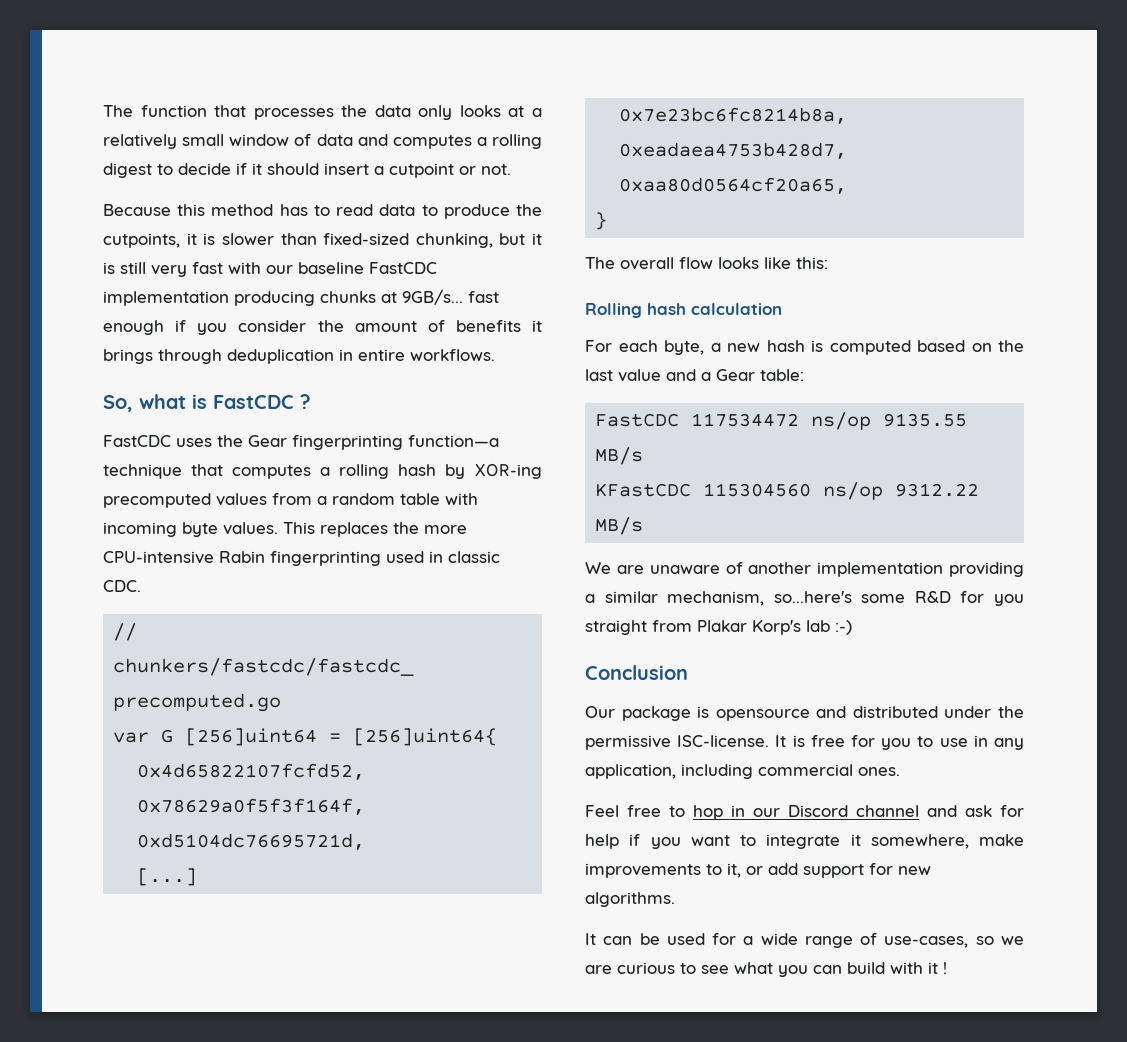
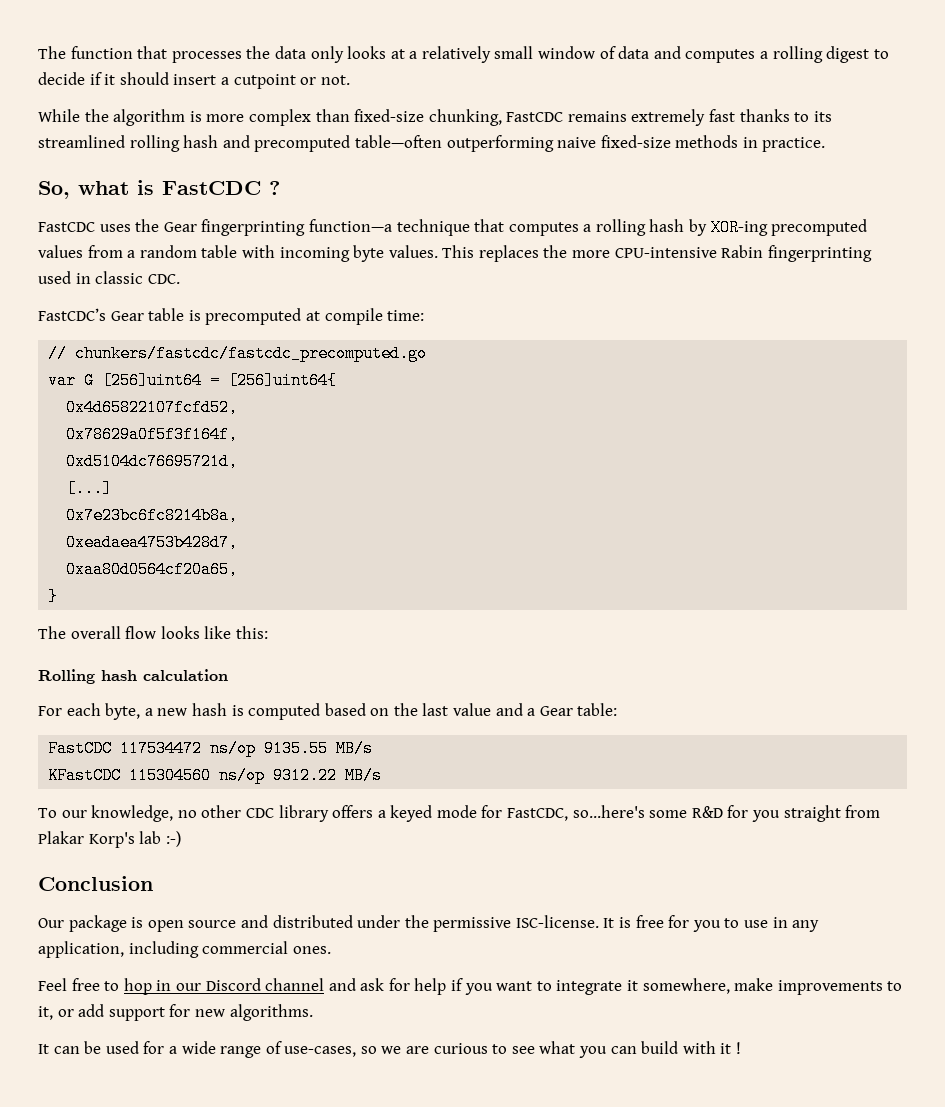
[103,204,542,219] [103,233,542,248] [103,262,437,277] [103,289,499,306] [103,320,542,335] [103,349,495,364] Because this method has to read data to produce the cutpoints, it is slower than fixed-sized chunking, but it is still very fast with our baseline FastCDC implementation producing chunks at 9GB/s... fast enough if you consider the amount of benefits it brings through deduplication in entire workflows. -> [38,109,832,126] [38,135,826,152] While the algorithm is more complex than fixed-size chunking, FastCDC remains extremely fast thanks to its streamlined rolling hash and precomputed table—often outperforming naive fixed-size methods in practice.
(141, 586) none -> [38,308,425,325] // FastCDC’s Gear table is precomputed at compile time:
[585,562,1024,577] [585,591,765,606] We are unaware of another implementation providing a similar mechanism, -> [38,805,569,822] To our knowledge, no other CDC library offers a keyed mode for FastCDC,
[715,709,810,721] opensource -> [147,920,237,932] open source

